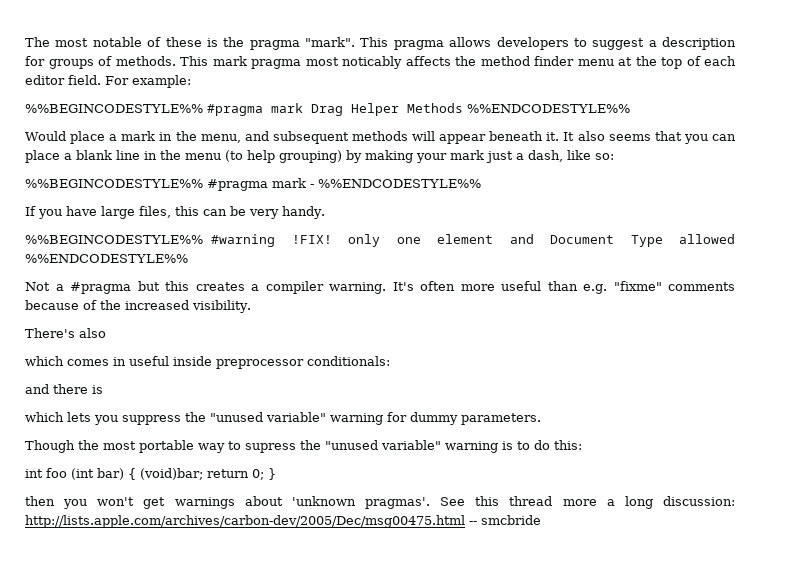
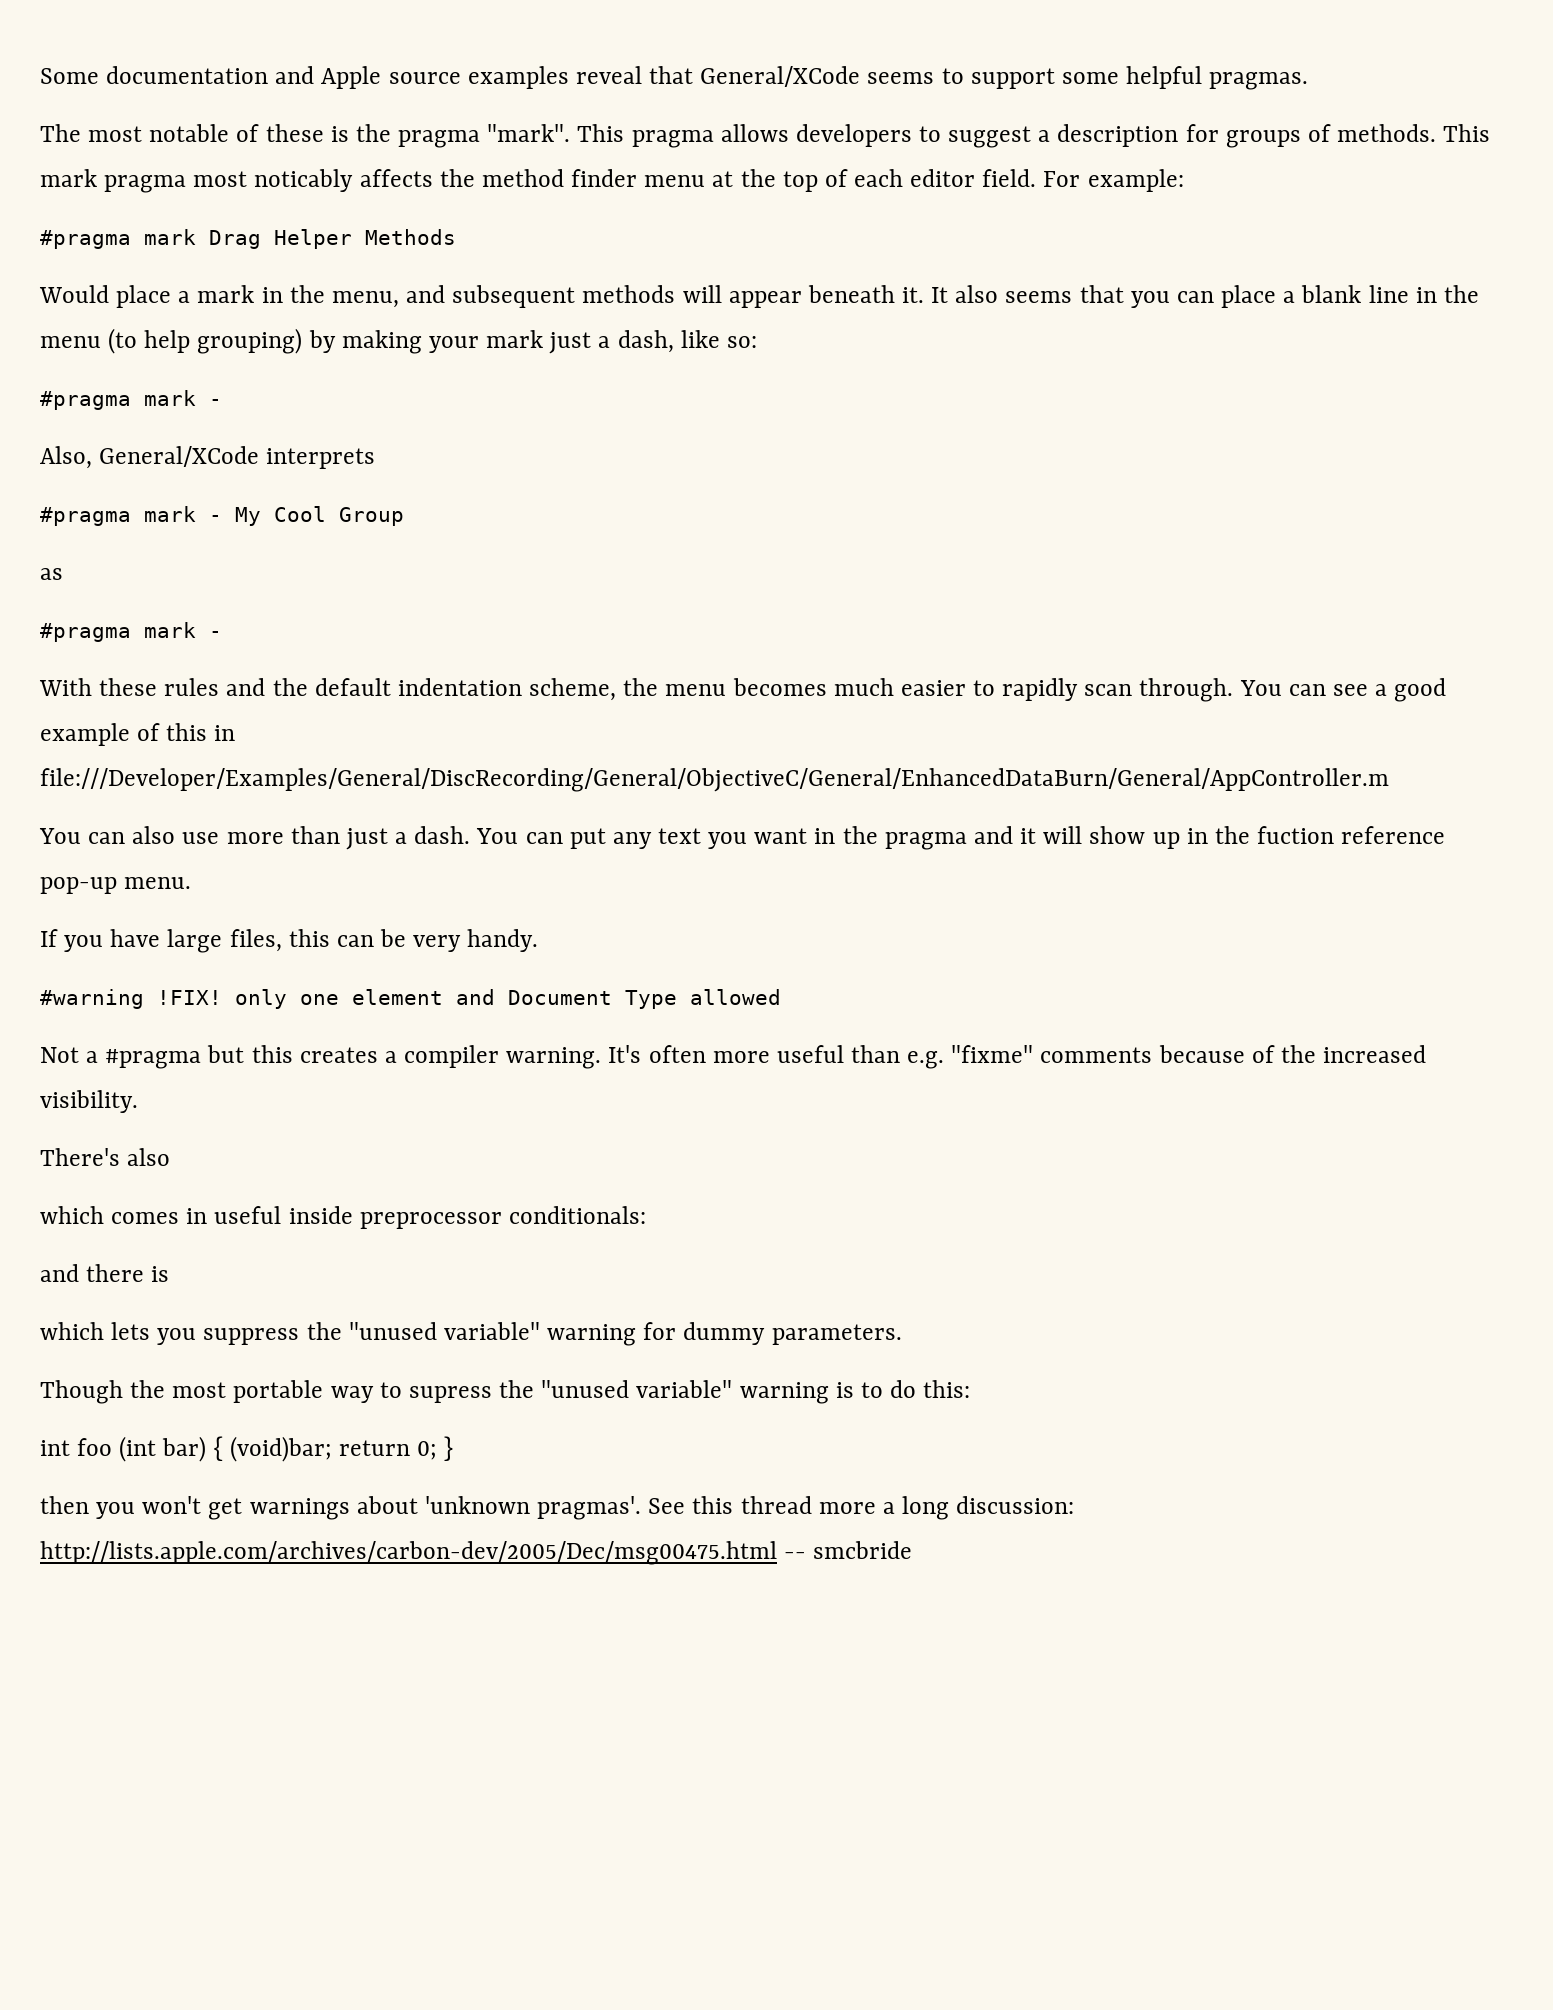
(25, 42) none -> [40,66,1309,90] Some documentation and Apple source examples reveal that General/XCode seems to support some helpful pragmas. //
[25,104,203,113] %%BEGINCODESTYLE%% -> (1184, 180) none
[467,104,630,113] %%ENDCODESTYLE%% -> (456, 237) none
[25,178,481,191] %%BEGINCODESTYLE%% #pragma mark - %%ENDCODESTYLE%% -> [40,390,222,410] [40,446,376,469] [40,506,404,526] [40,568,63,580] [40,622,222,642] [39,678,1447,702] [40,723,236,746] [40,768,1389,792] [39,826,1446,850] [40,877,192,894] #pragma mark - // Also, General/XCode interprets // #pragma mark - My Cool Group // as // #pragma mark - // With these rules and the default indentation scheme, the menu becomes much easier to rapidly scan through. You can see a good example of this in file:///Developer/Examples/General/DiscRecording/General/ObjectiveC/General/EnhancedDataBurn/General/AppController.m // You can also use more than just a dash. You can put any text you want in the pragma and it will show up in the fuction reference pop-up menu.
[25,235,203,244] %%BEGINCODESTYLE%% -> (539, 940) none
[25,254,188,263] %%ENDCODESTYLE%% -> (781, 997) none

